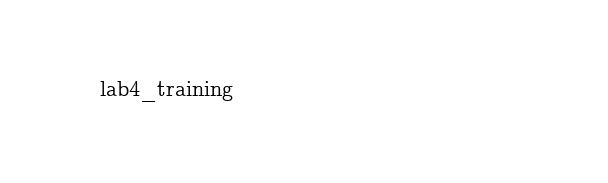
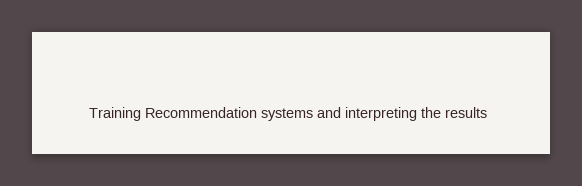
[100,81,233,102] lab4_training -> [89,107,487,121] Training Recommendation systems and interpreting the results

